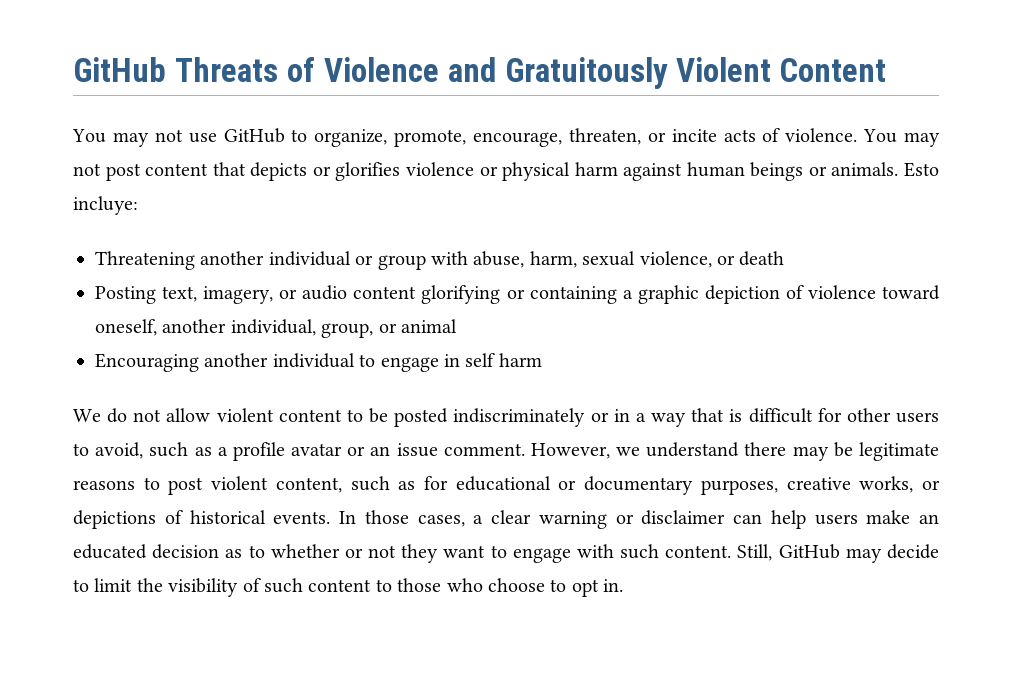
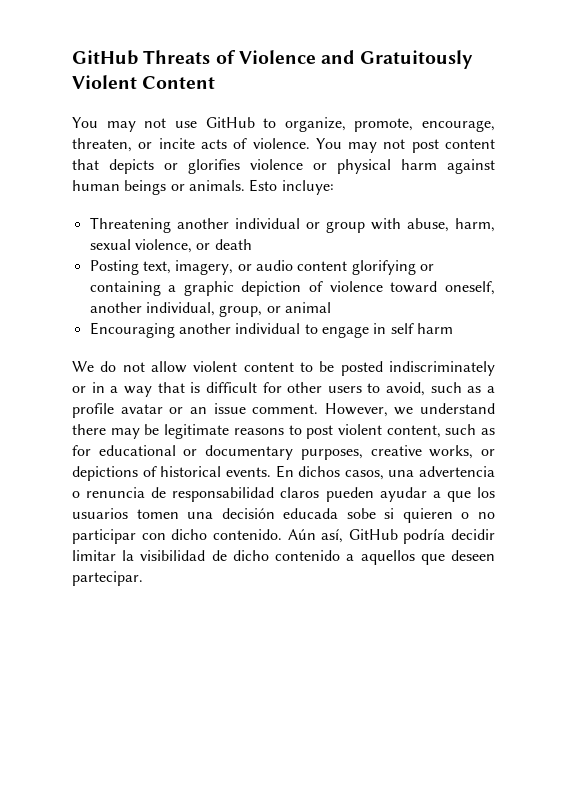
[339,510,939,529] [73,544,939,563] [73,578,624,597] In those cases, a clear warning or disclaimer can help users make an educated decision as to whether or not they want to engage with such content. Still, GitHub may decide to limit the visibility of such content to those who choose to opt in. -> [275,465,495,480] [72,487,495,502] [72,508,495,523] [72,529,495,544] [72,550,496,565] [72,571,143,586] En dichos casos, una advertencia o renuncia de responsabilidad claros pueden ayudar a que los usuarios tomen una decisión educada sobe si quieren o no participar con dicho contenido. Aún así, GitHub podría decidir limitar la visibilidad de dicho contenido a aquellos que deseen partecipar.

